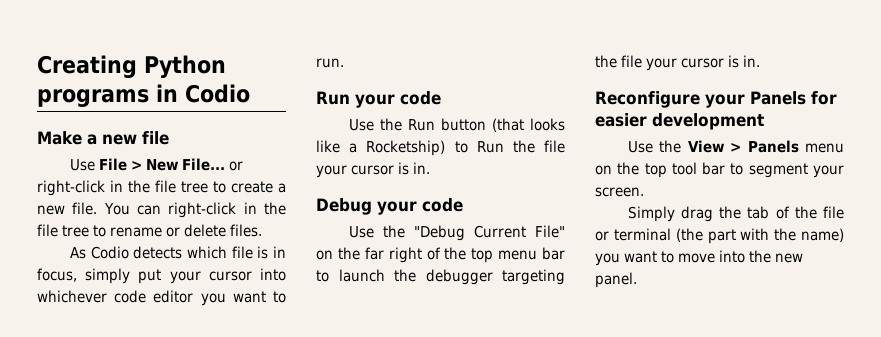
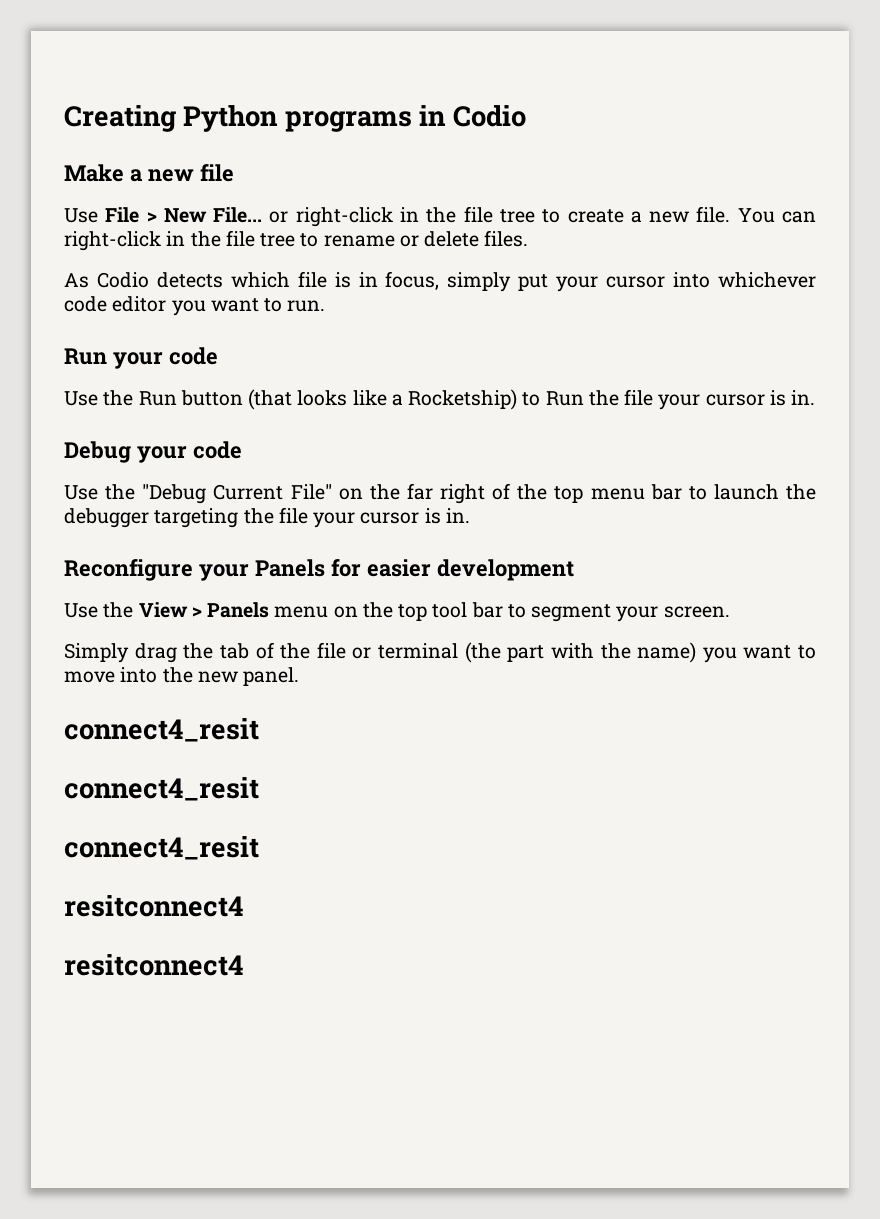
(637, 280) none -> [64,718,259,742] [64,777,259,801] [64,836,259,860] [64,895,244,917] [64,954,244,976] // connect4_resit // connect4_resit // connect4_resit // resitconnect4 // resitconnect4

